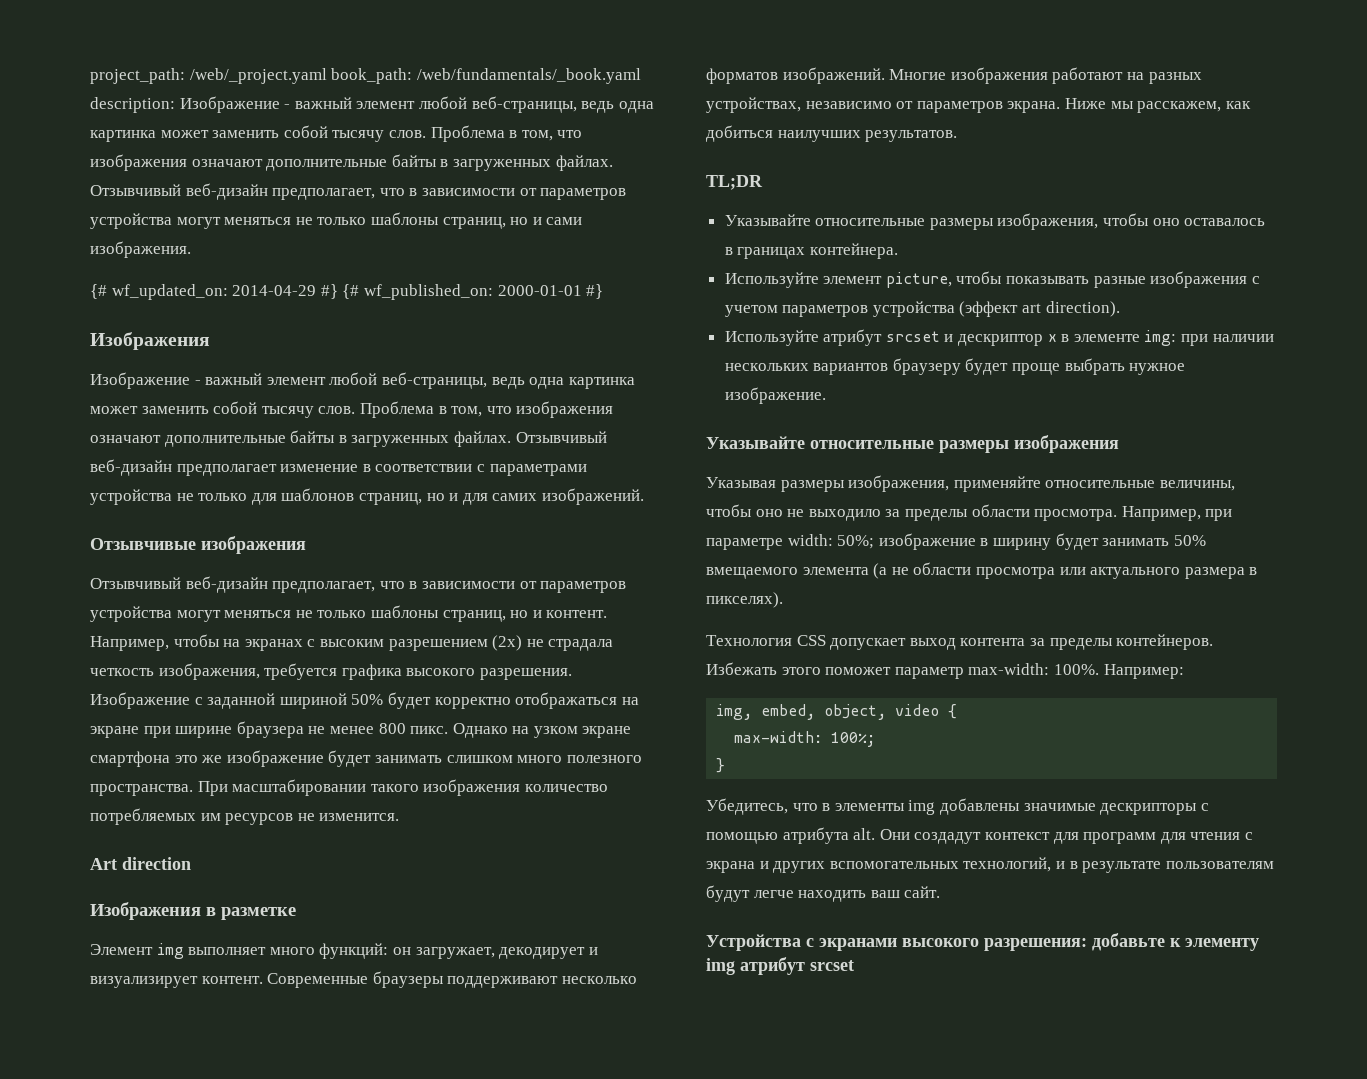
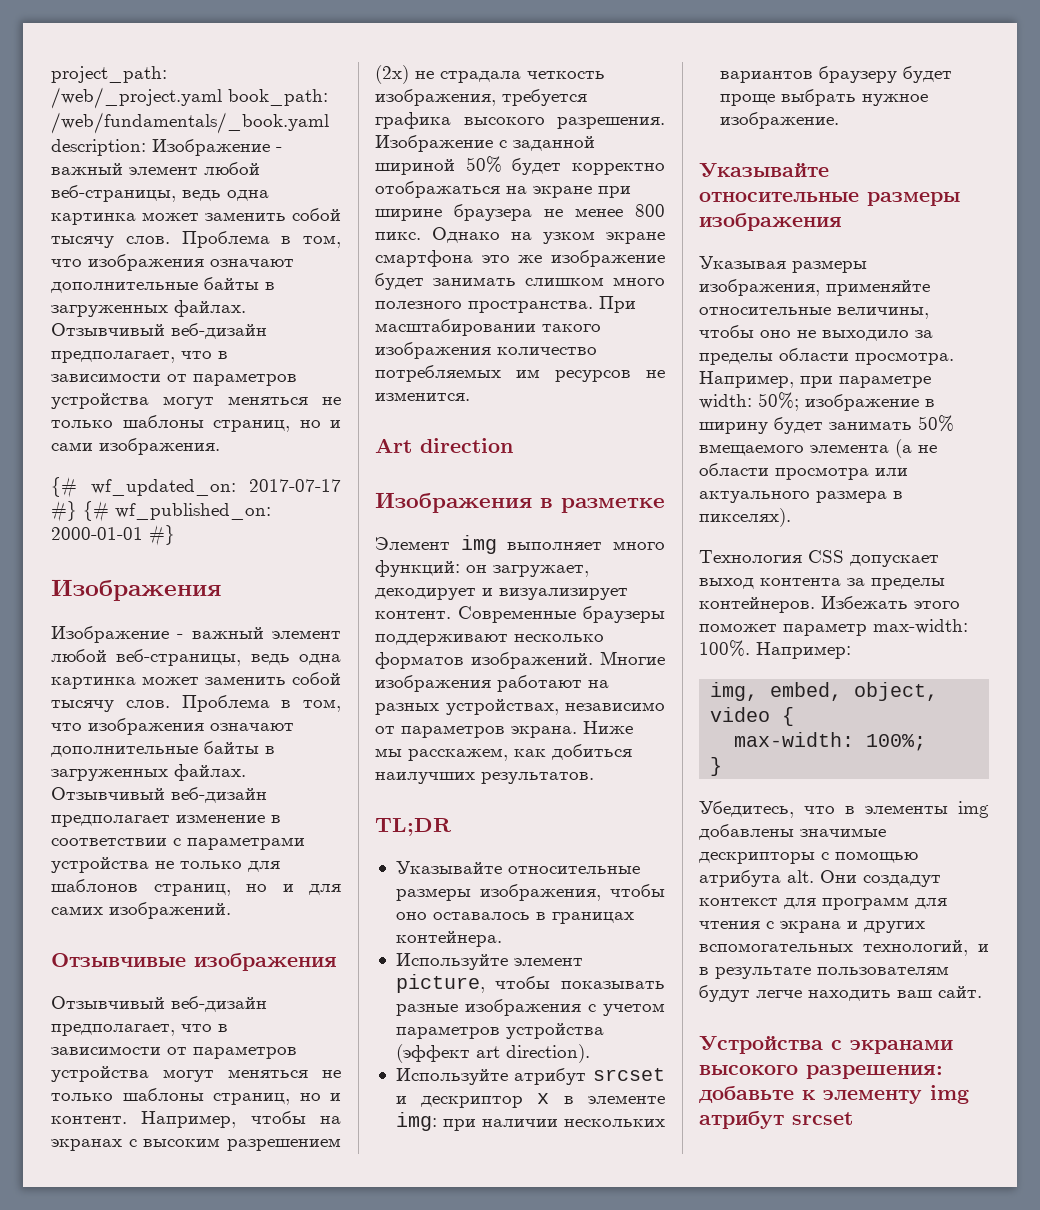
[232,285,317,296] 2014-04-29 -> [249,479,341,492] 2017-07-17

